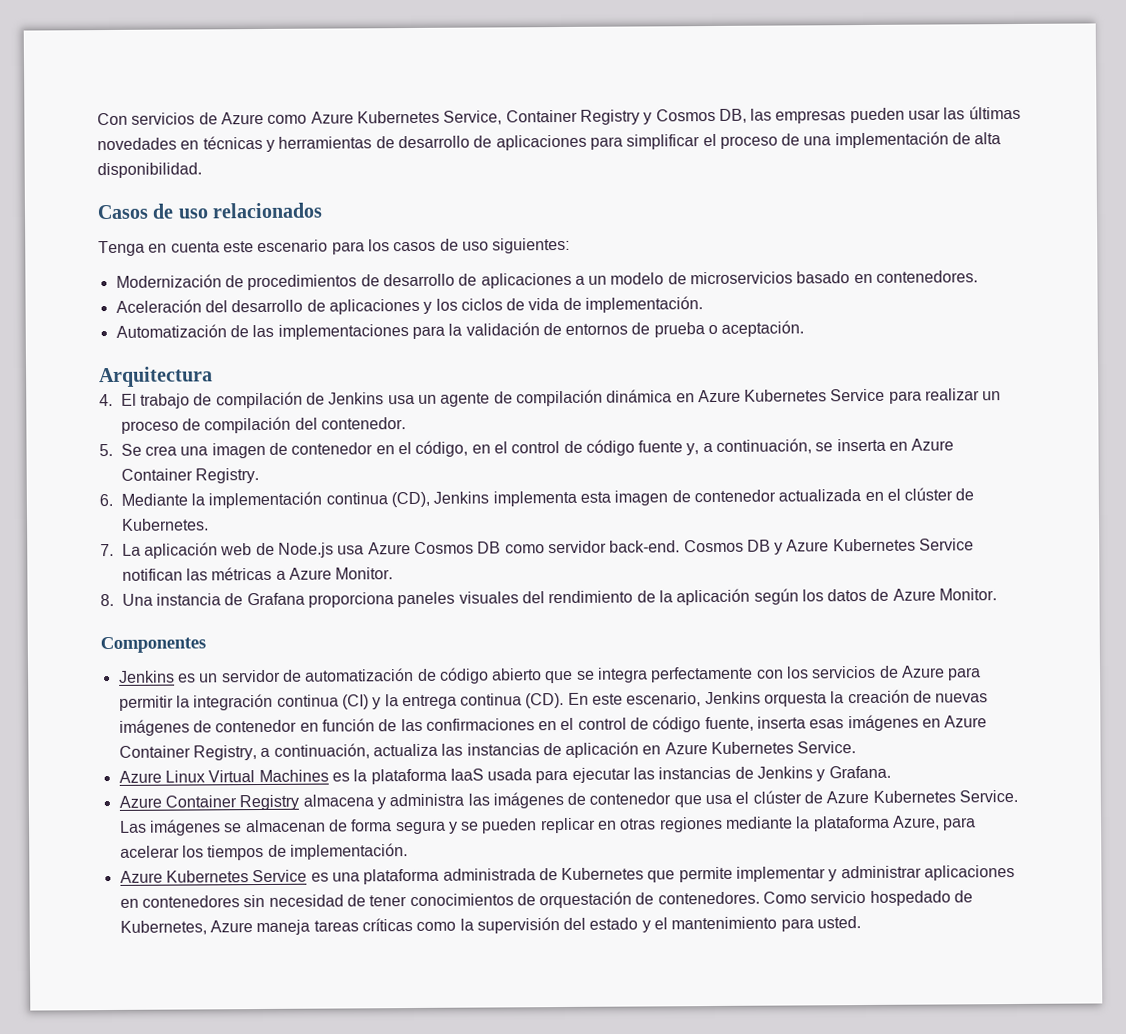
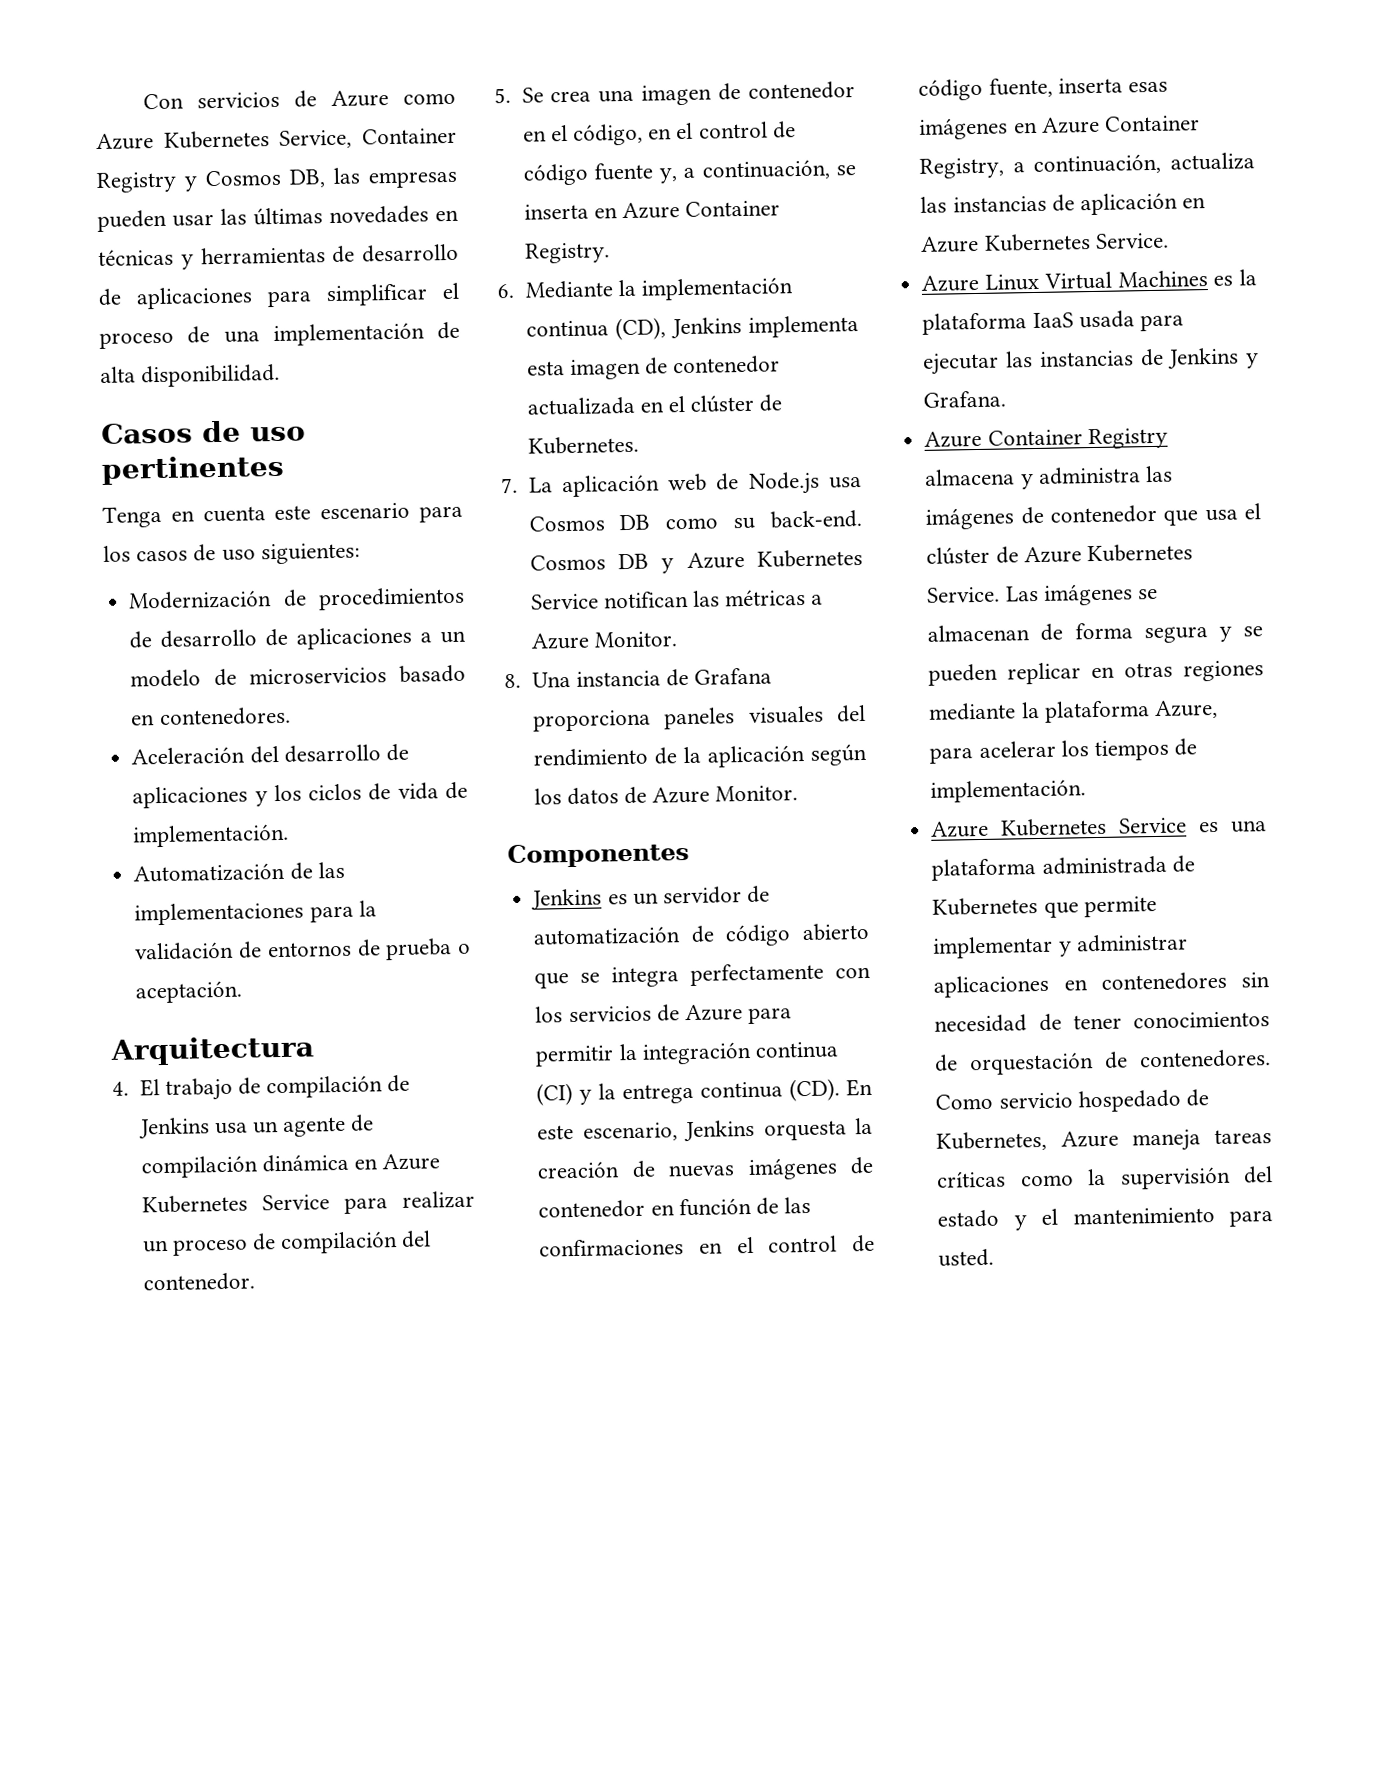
[212,202,324,219] relacionados -> [101,454,285,485] pertinentes
[367,542,411,555] Azure -> (862, 482) none
[547,540,607,554] servidor -> [733,517,756,530] su

